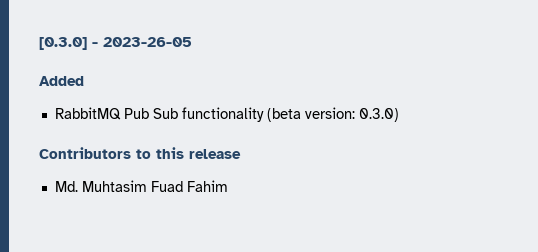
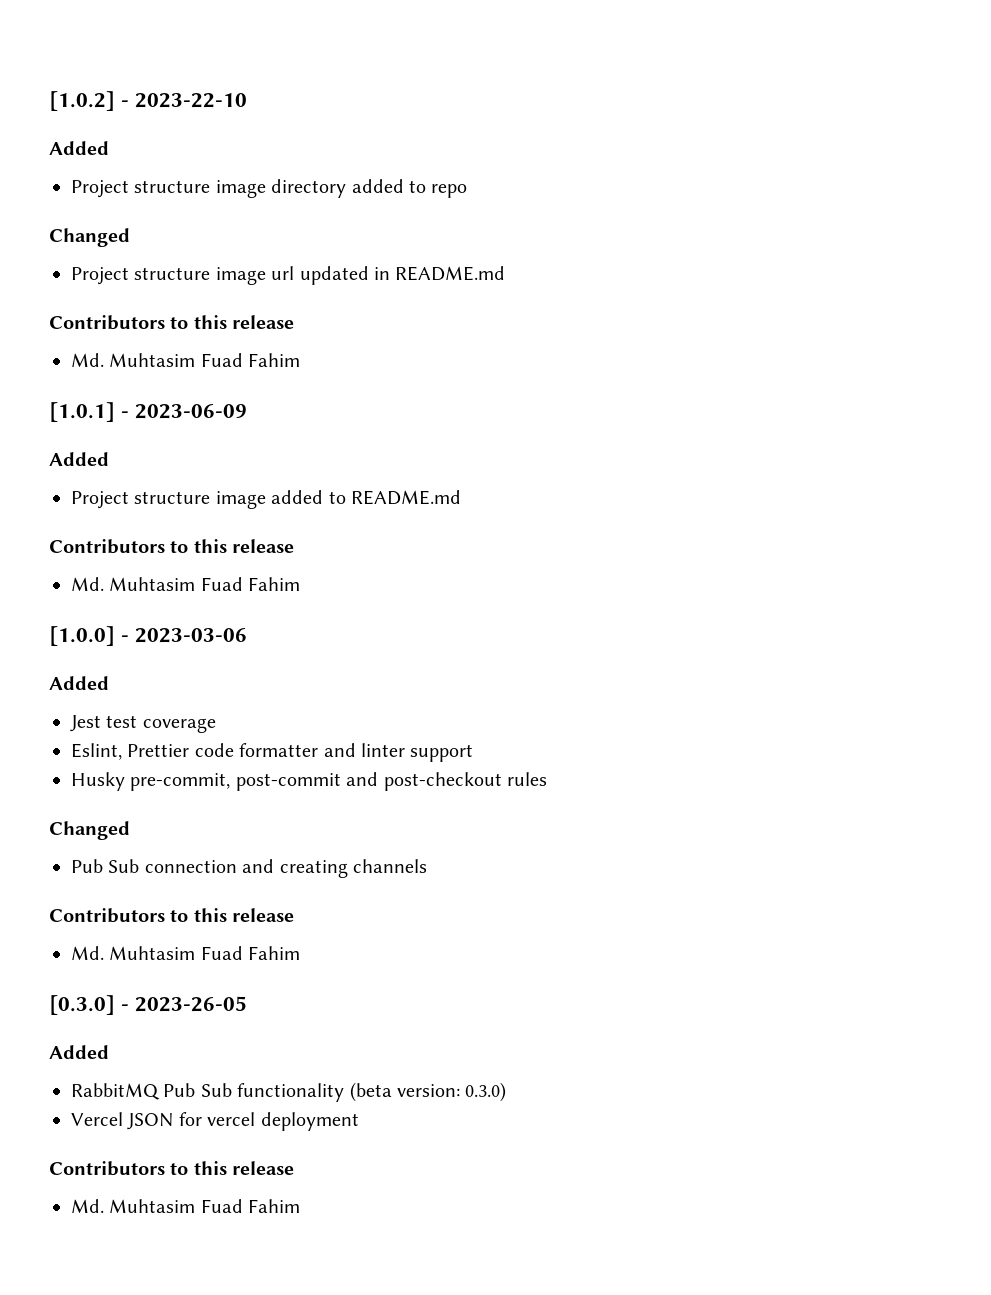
(39, 43) none -> [49,91,248,111] [49,141,109,155] [71,179,468,198] [49,228,130,247] [71,266,506,285] [49,315,295,330] [71,353,301,367] [49,402,248,422] [49,452,109,466] [71,490,461,509] [49,539,295,554] [71,577,301,591] [49,626,248,646] [49,676,109,690] [70,715,216,733] [71,743,474,762] [71,772,547,791] [49,821,130,840] [71,859,427,878] [49,908,295,923] [71,946,301,960] [1.0.2] - 2023-22-10 // Added // Project structure image directory added to repo // Changed // Project structure image url updated in README.md // Contributors to this release // Md. Muhtasim Fuad Fahim // [1.0.1] - 2023-06-09 // Added // Project structure image added to README.md // Contributors to this release // Md. Muhtasim Fuad Fahim // [1.0.0] - 2023-03-06 // Added // Jest test coverage // Eslint, Prettier code formatter and linter support // Husky pre-commit, post-commit and post-checkout rules // Changed // Pub Sub connection and creating channels // Contributors to this release // Md. Muhtasim Fuad Fahim //
(399, 115) none -> [71,1112,359,1131] // Vercel JSON for vercel deployment

